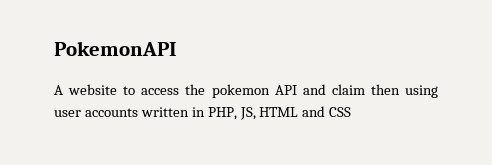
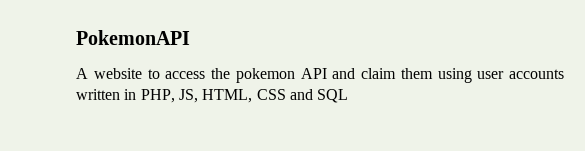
[370,84,400,95] then -> [400,68,433,79] them
[259,106,352,117] HTML and CSS -> [202,89,349,103] HTML, CSS and SQL

